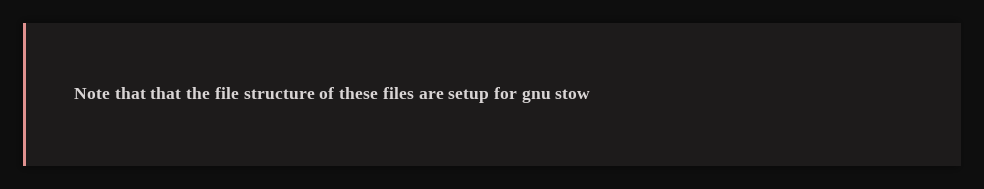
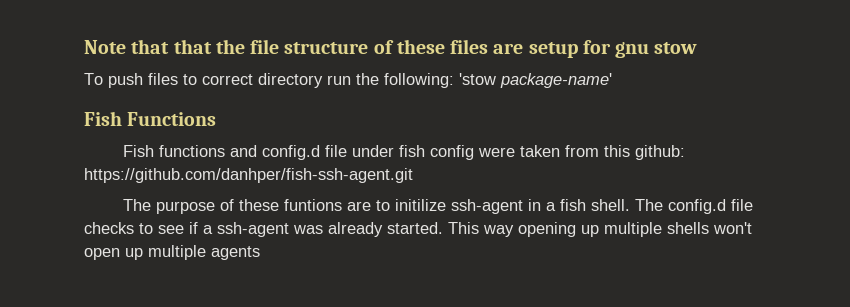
(591, 94) none -> [84,73,612,88] [84,111,217,126] [123,145,686,160] [84,168,413,183] [123,199,754,214] [84,222,752,237] [84,245,260,260] // To push files to correct directory run the following: 'stow package-name' // Fish Functions // Fish functions and config.d file under fish config were taken from this github: https://github.com/danhper/fish-ssh-agent.git // The purpose of these funtions are to initilize ssh-agent in a fish shell. The config.d file checks to see if a ssh-agent was already started. This way opening up multiple shells won't open up multiple agents

